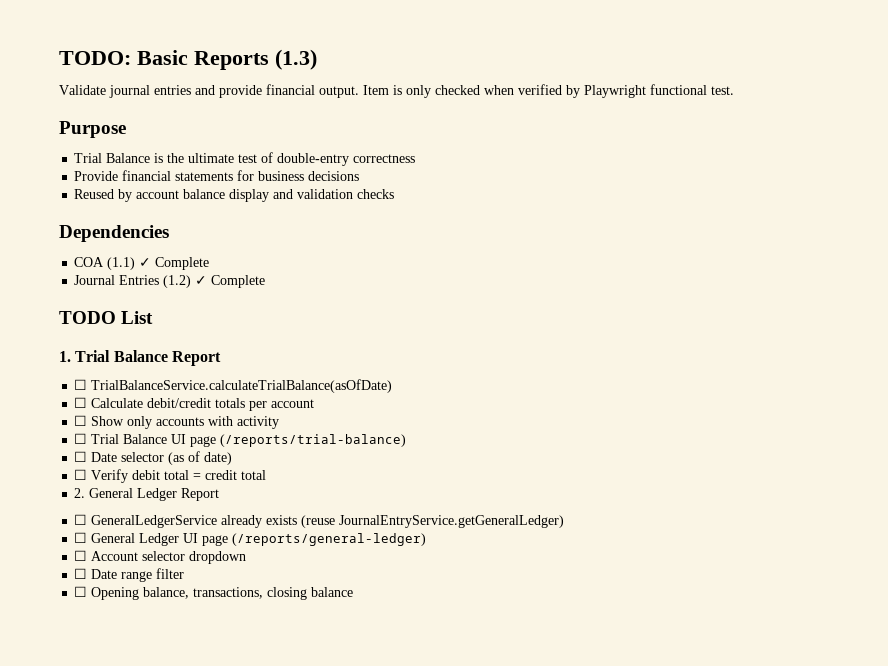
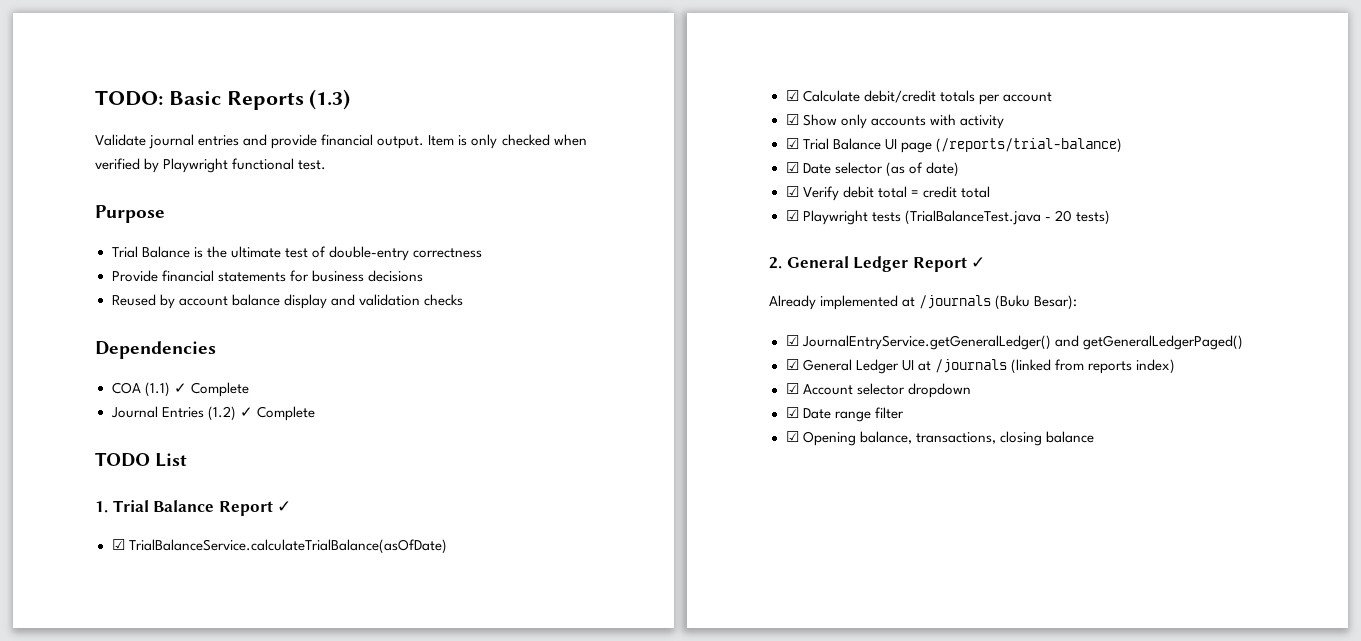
[74,379,88,390] // ☐ -> [277,501,292,512] [111,539,125,550] ✓ // ☑
[74,397,88,408] ☐ -> [785,90,799,101] ☑
[74,415,88,426] ☐ -> [785,114,799,125] ☑
[74,433,88,444] ☐ -> [785,138,799,149] ☑
[74,451,88,462] ☐ -> [785,162,799,173] ☑
[74,469,88,480] ☐ -> [785,186,799,197] ☑
[74,488,220,501] [74,514,565,528] [74,532,427,546] [74,550,88,561] 2. General Ledger Report // ☐ GeneralLedgerService already exists (reuse JournalEntryService.getGeneralLedger) // ☐ General Ledger UI page (/reports/general-ledger) // ☐ -> [785,210,1110,225] [769,256,986,272] [769,295,1078,310] [785,335,1243,350] [785,359,1175,374] [785,383,799,394] ☑ Playwright tests (TrialBalanceTest.java - 20 tests) // 2. General Ledger Report ✓ // Already implemented at /journals (Buku Besar): // ☑ JournalEntryService.getGeneralLedger() and getGeneralLedgerPaged() // ☑ General Ledger UI at /journals (linked from reports index) // ☑
[74,568,88,579] ☐ -> [785,407,799,418] ☑
[74,586,88,597] ☐ -> [785,431,799,442] ☑

